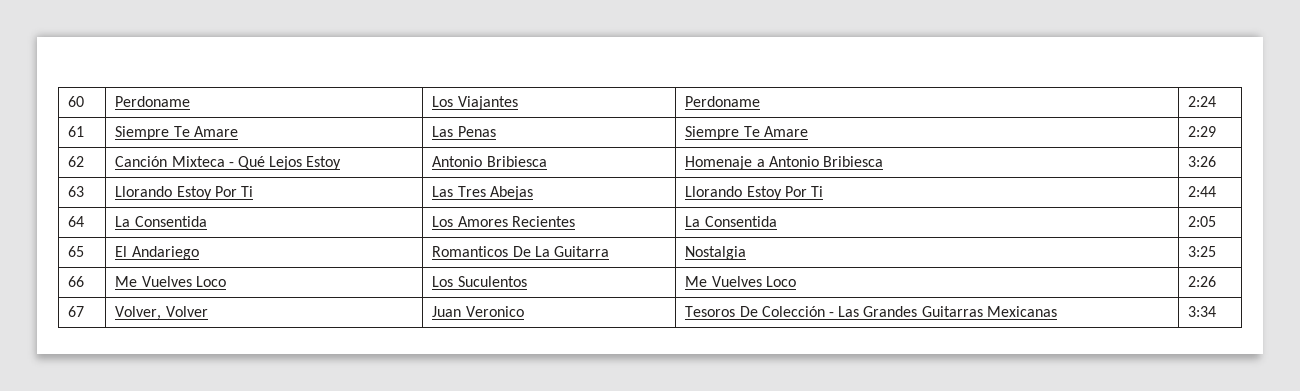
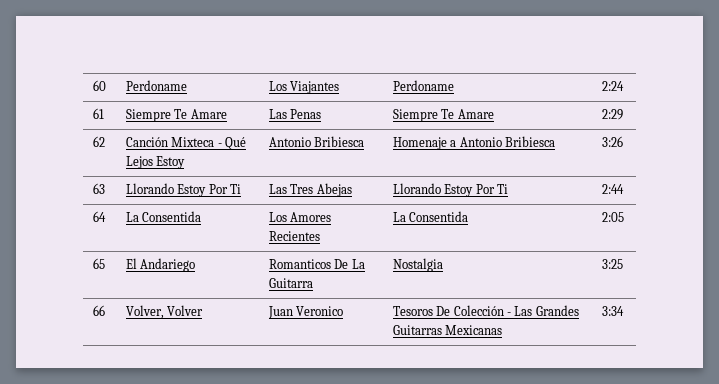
[115,276,226,287] [432,276,527,287] [685,276,796,287] [1188,276,1217,287] [68,306,85,317] | Me Vuelves Loco | Los Suculentos | Me Vuelves Loco | 2:26 // 67 -> (105, 310) none

